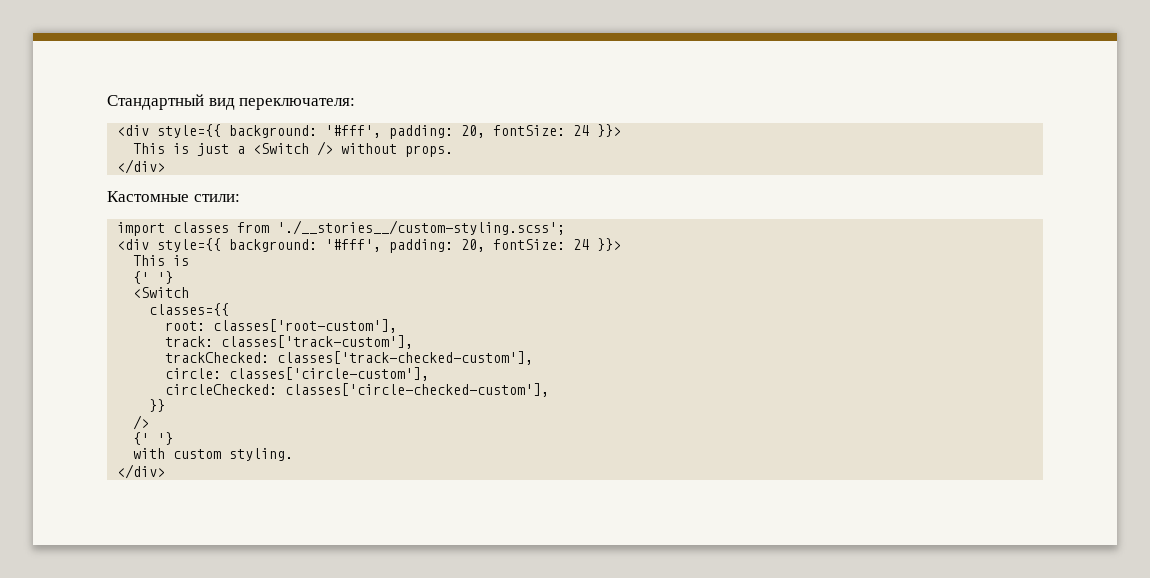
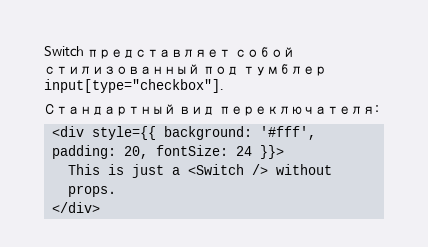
(107, 102) none -> [44,46,295,59] [44,64,327,76] [44,79,224,93] Switch представляет собой стилизованный под тумблер input[type="checkbox"]. //
[107,191,240,202] [117,220,566,236] [117,238,622,253] [133,255,190,266] [133,271,174,284] [133,287,190,298] [149,303,230,316] [165,319,398,333] [165,335,414,349] [165,351,534,365] [165,367,430,381] [165,383,550,397] [149,399,166,412] [133,415,150,430] [133,432,174,445] [133,448,294,461] [117,464,166,479] // Кастомные стили: // import classes from './__stories__/custom-styling.scss'; // <div style={{ background: '#fff', padding: 20, fontSize: 24 }}> // This is // {' '} // <Switch // classes={{ // root: classes['root-custom'], // track: classes['track-custom'], // trackChecked: classes['track-checked-custom'], // circle: classes['circle-custom'], // circleChecked: classes['circle-checked-custom'], // }} // /> // {' '} // with custom styling. // </div> -> (100, 207) none

